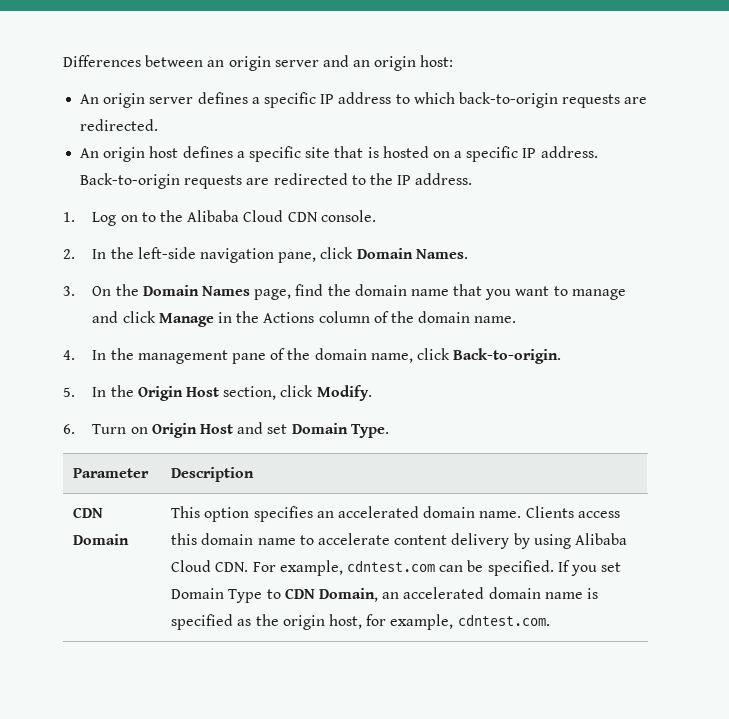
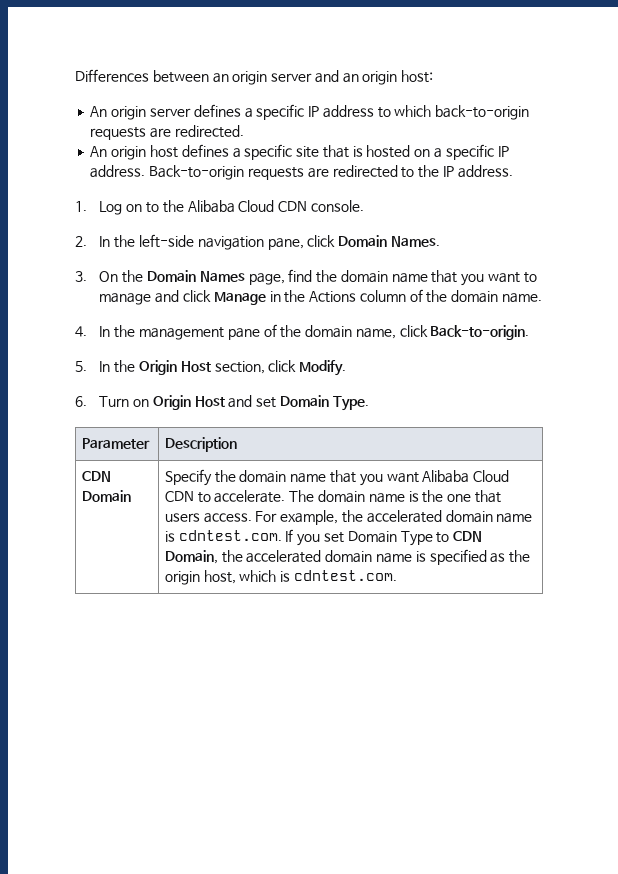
[171,506,620,522] [171,533,627,549] [171,560,554,576] This option specifies an accelerated domain name. Clients access this domain name to accelerate content delivery by using Alibaba Cloud CDN. For example, cdntest.com can be specified. -> [164,469,510,486] [164,490,501,503] [164,510,533,525] [164,530,282,542] Specify the domain name that you want Alibaba Cloud CDN to accelerate. The domain name is the one that users access. For example, the accelerated domain name is cdntest.com.
[382,592,400,599] an -> [221,550,243,563] the
[366,614,454,630] for example, -> [239,570,291,582] which is

